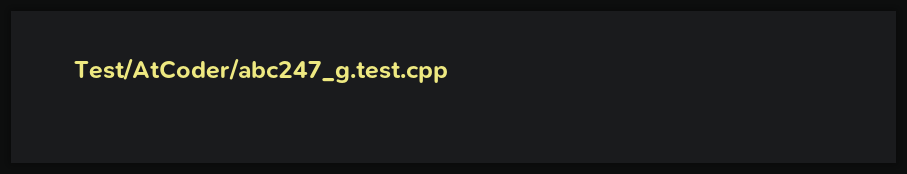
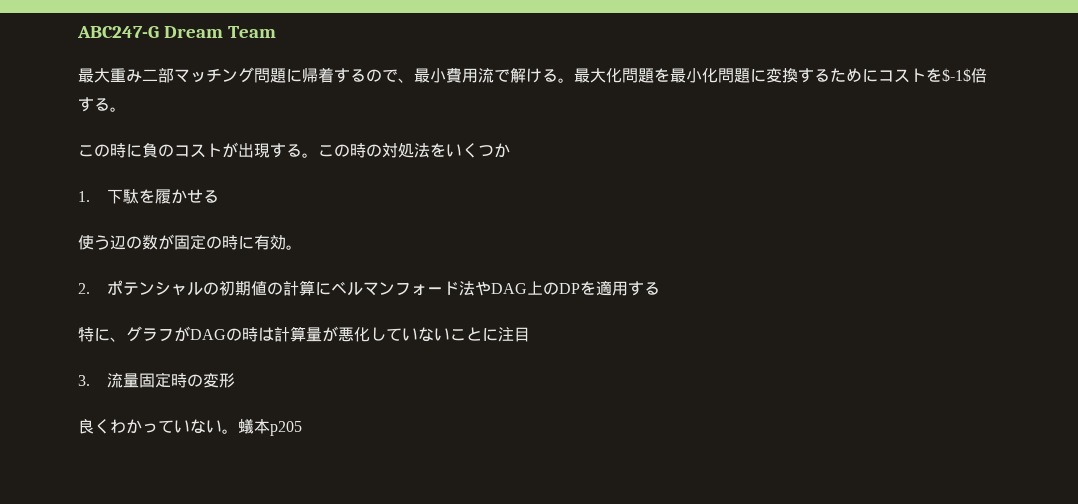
[74,58,448,83] Test/AtCoder/abc247_g.test.cpp -> [77,26,276,38] [78,67,987,83] [78,97,126,112] [78,142,510,158] [78,189,219,204] [78,234,302,250] [78,280,660,296] [78,326,530,342] [78,372,235,388] [78,418,302,436] ABC247-G Dream Team // 最大重み二部マッチング問題に帰着するので、最小費用流で解ける。最大化問題を最小化問題に変換するためにコストを$-1$倍する。 // この時に負のコストが出現する。この時の対処法をいくつか // 1.下駄を履かせる // 使う辺の数が固定の時に有効。 // 2.ポテンシャルの初期値の計算にベルマンフォード法やDAG上のDPを適用する // 特に、グラフがDAGの時は計算量が悪化していないことに注目 // 3.流量固定時の変形 // 良くわかっていない。蟻本p205

